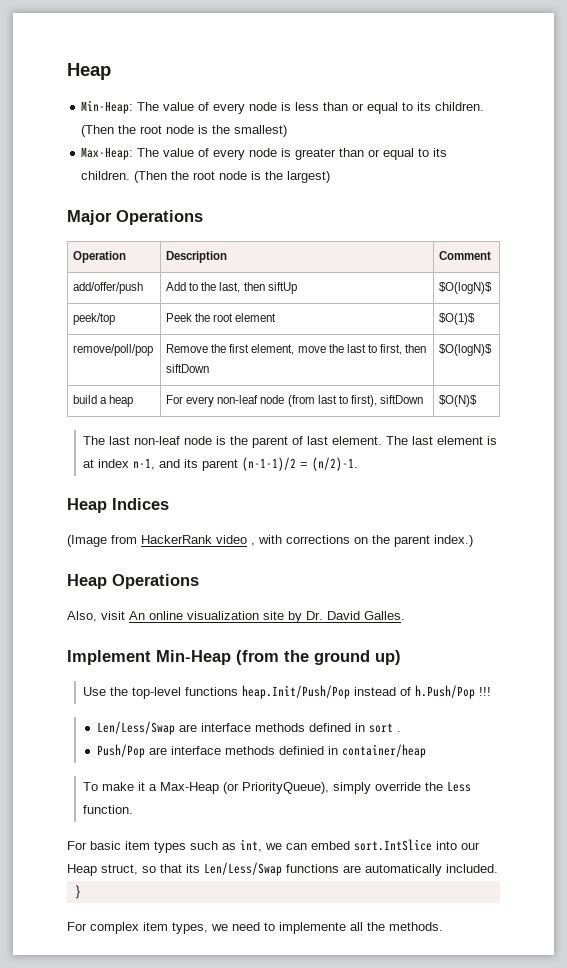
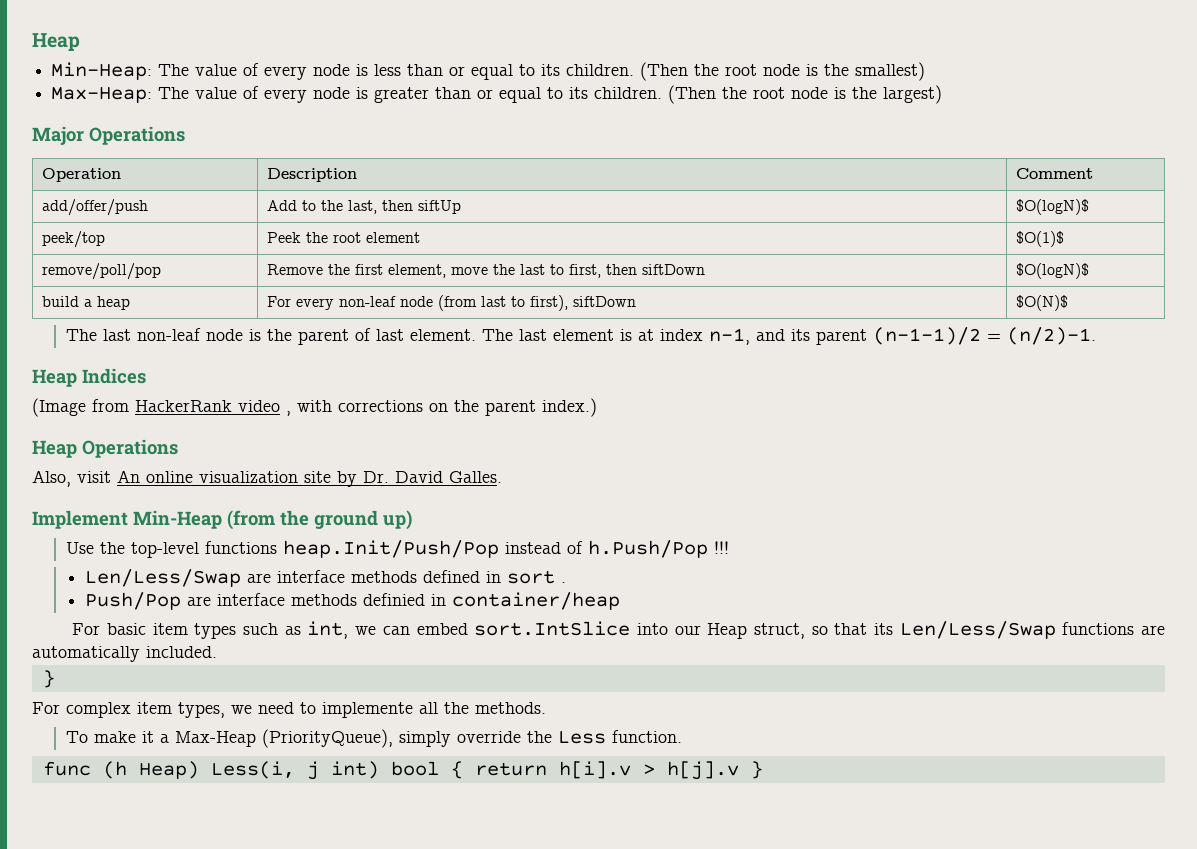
[82,781,471,794] [82,805,133,814] // To make it a Max-Heap (or PriorityQueue), simply override the Less function. -> (621, 601) none
(443, 926) none -> [65,729,682,748] [42,761,763,780] // To make it a Max-Heap (PriorityQueue), simply override the Less function. // func (h Heap) Less(i, j int) bool { return h[i].v > h[j].v }

